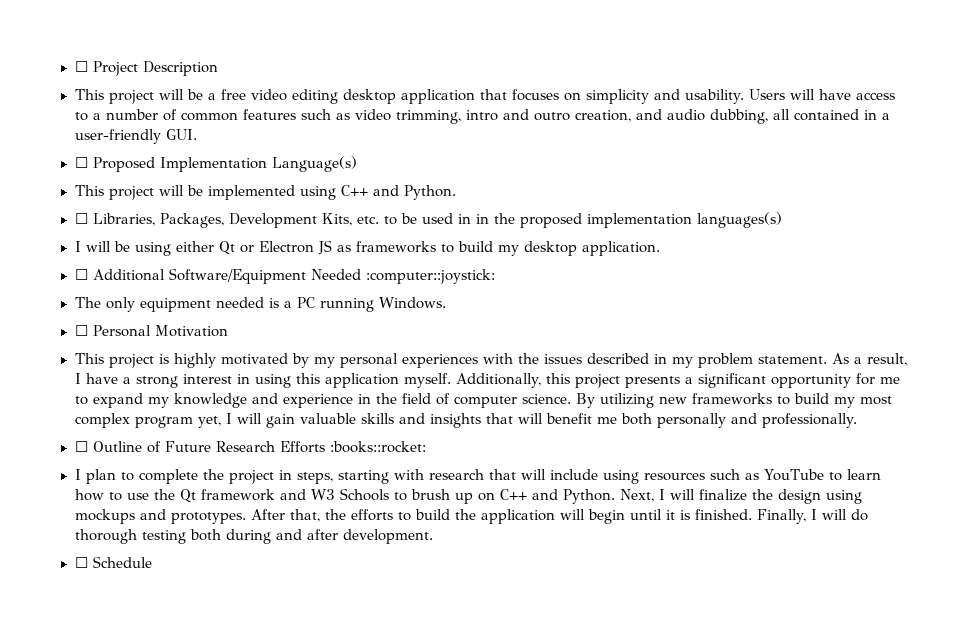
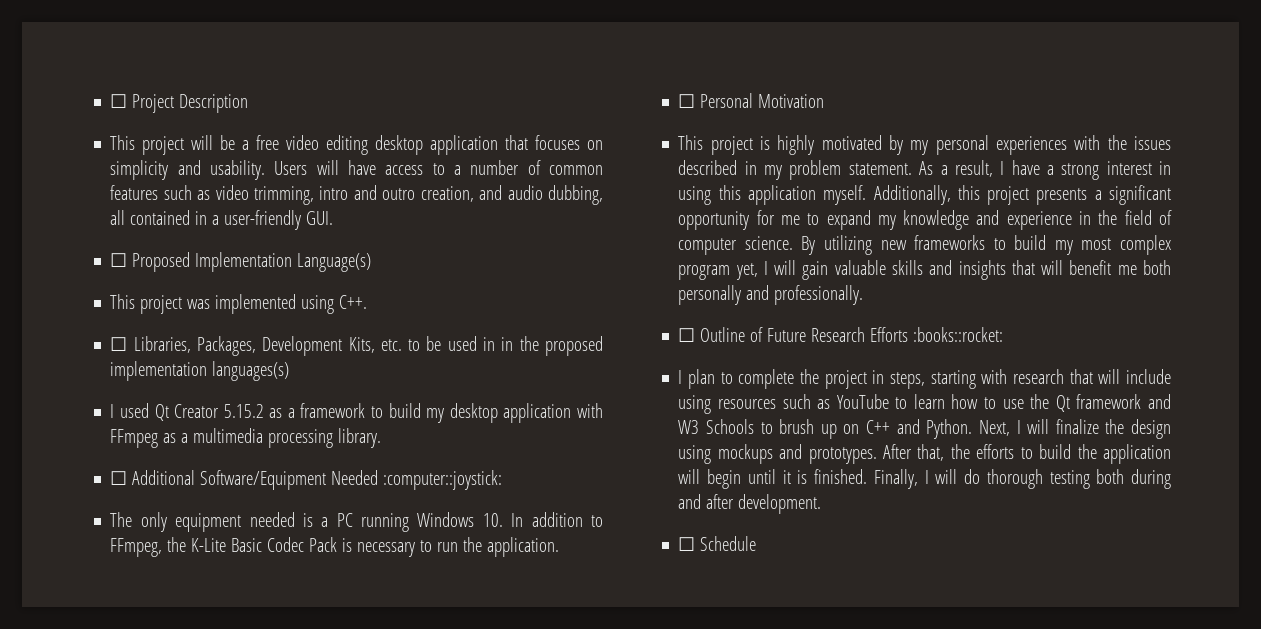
[158,185,456,200] will be implemented using C++ and Python. -> [187,294,368,314] was implemented using C++.
[85,240,660,256] will be using either Qt or Electron JS as frameworks to build my desktop application. -> [119,403,603,423] [110,428,382,448] used Qt Creator 5.15.2 as a framework to build my desktop application with FFmpeg as a multimedia processing library.
[378,297,446,309] Windows. -> [417,512,603,527] [110,537,560,557] Windows 10. In addition to FFmpeg, the K-Lite Basic Codec Pack is necessary to run the application.

